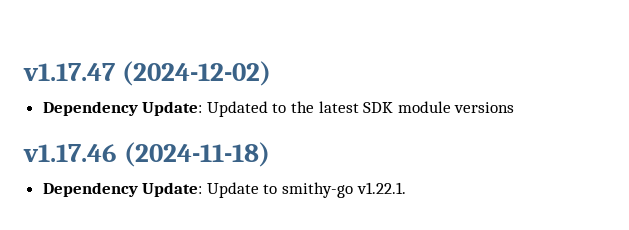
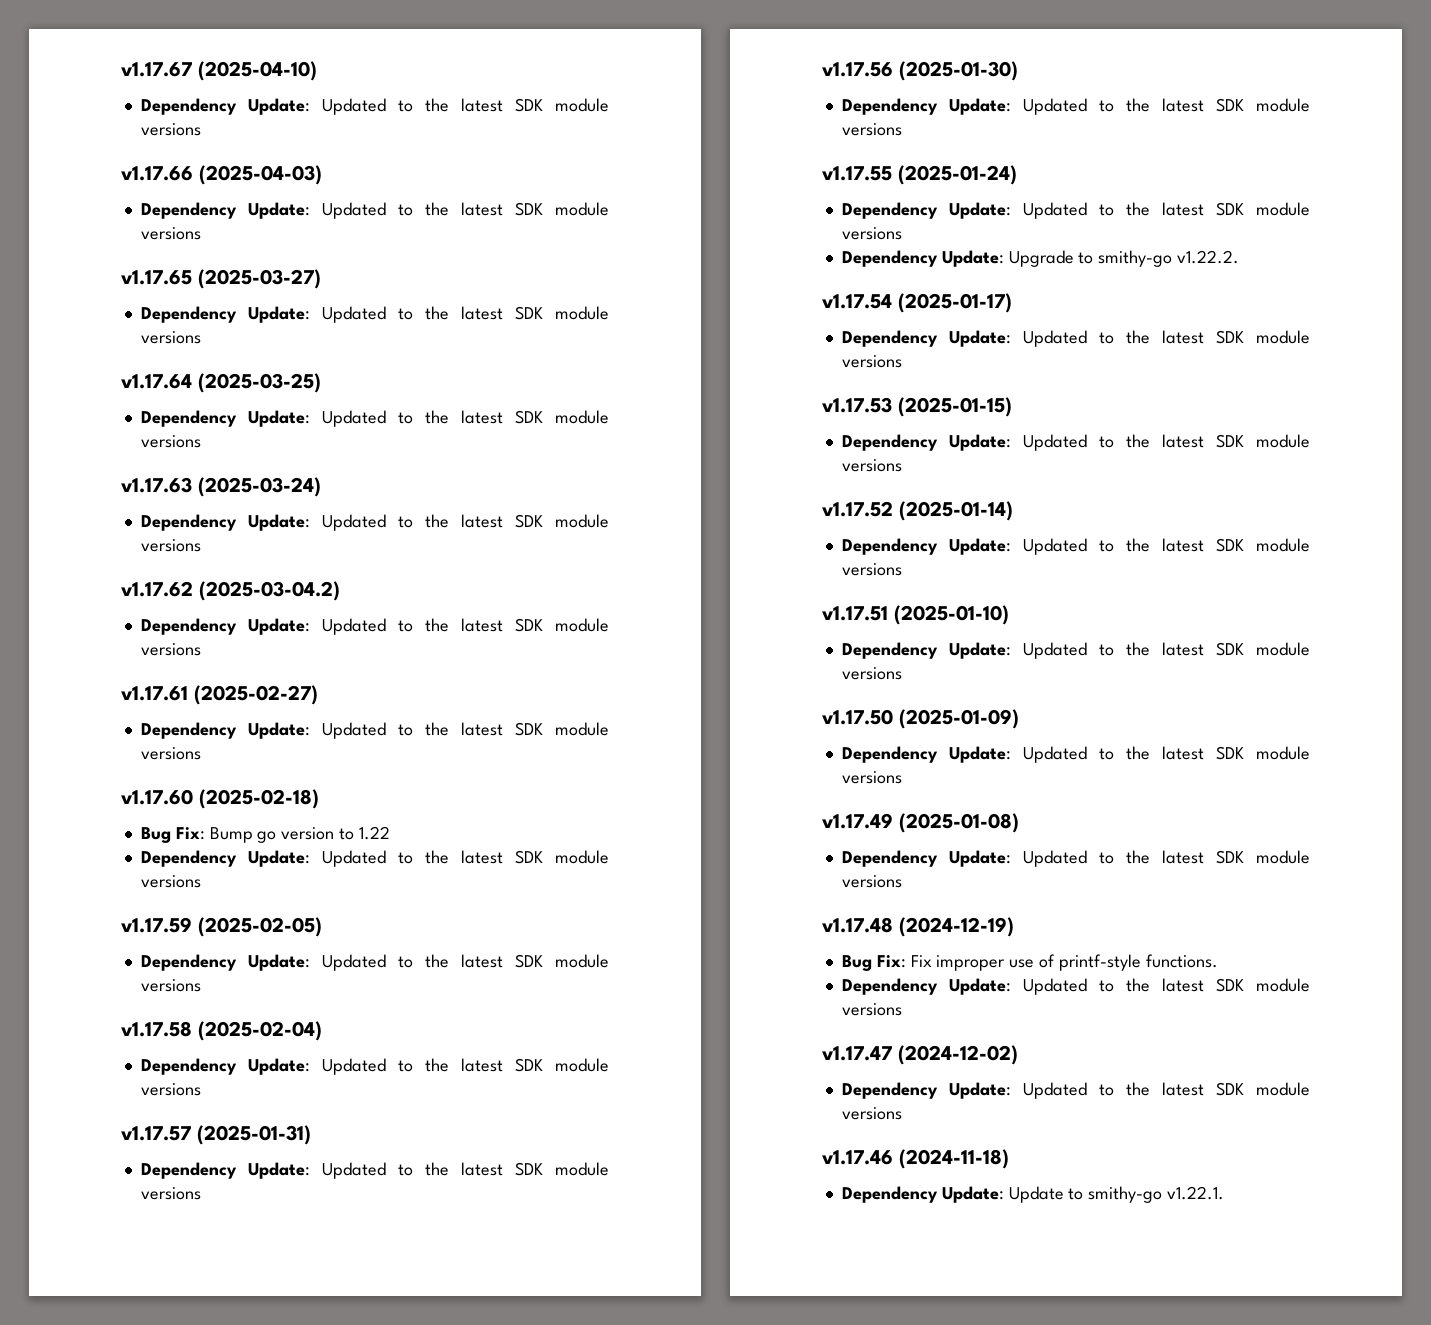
(23, 72) none -> [121,61,317,81] [140,98,609,115] [140,123,201,136] [121,165,322,185] [140,202,609,219] [140,227,201,240] [121,269,321,289] [140,306,609,323] [140,331,201,344] [121,373,321,393] [140,410,609,427] [140,435,201,448] [121,477,321,497] [140,514,609,531] [140,539,201,552] [121,581,340,601] [140,618,609,635] [140,643,201,656] [121,685,318,705] [140,722,609,739] [140,747,201,760] [121,789,319,809] [140,826,390,843] [140,850,609,867] [140,875,201,888] [121,917,322,937] [140,954,609,971] [140,979,201,992] [121,1021,322,1041] [140,1058,609,1075] [140,1083,201,1096] [121,1125,311,1145] [140,1162,609,1179] [140,1187,201,1200] [822,61,1018,81] [841,98,1310,115] [841,123,902,136] [822,165,1017,185] [841,202,1310,219] [841,227,902,240] [841,250,1240,267] [822,293,1012,313] [841,330,1310,347] [841,355,902,368] [822,397,1012,417] [841,434,1310,451] [841,459,902,472] [822,501,1013,521] [841,538,1310,555] [841,563,902,576] [822,605,1009,625] [841,642,1310,659] [841,667,902,680] [822,709,1019,729] [841,746,1310,763] [841,771,902,784] [822,813,1019,833] [841,850,1310,867] [841,875,902,888] [822,917,1014,937] [841,954,1218,971] [841,978,1310,995] [841,1003,902,1016] v1.17.67 (2025-04-10) // Dependency Update: Updated to the latest SDK module versions // v1.17.66 (2025-04-03) // Dependency Update: Updated to the latest SDK module versions // v1.17.65 (2025-03-27) // Dependency Update: Updated to the latest SDK module versions // v1.17.64 (2025-03-25) // Dependency Update: Updated to the latest SDK module versions // v1.17.63 (2025-03-24) // Dependency Update: Updated to the latest SDK module versions // v1.17.62 (2025-03-04.2) // Dependency Update: Updated to the latest SDK module versions // v1.17.61 (2025-02-27) // Dependency Update: Updated to the latest SDK module versions // v1.17.60 (2025-02-18) // Bug Fix: Bump go version to 1.22 // Dependency Update: Updated to the latest SDK module versions // v1.17.59 (2025-02-05) // Dependency Update: Updated to the latest SDK module versions // v1.17.58 (2025-02-04) // Dependency Update: Updated to the latest SDK module versions // v1.17.57 (2025-01-31) // Dependency Update: Updated to the latest SDK module versions // v1.17.56 (2025-01-30) // Dependency Update: Updated to the latest SDK module versions // v1.17.55 (2025-01-24) // Dependency Update: Updated to the latest SDK module versions // Dependency Update: Upgrade to smithy-go v1.22.2. // v1.17.54 (2025-01-17) // Dependency Update: Updated to the latest SDK module versions // v1.17.53 (2025-01-15) // Dependency Update: Updated to the latest SDK module versions // v1.17.52 (2025-01-14) // Dependency Update: Updated to the latest SDK module versions // v1.17.51 (2025-01-10) // Dependency Update: Updated to the latest SDK module versions // v1.17.50 (2025-01-09) // Dependency Update: Updated to the latest SDK module versions // v1.17.49 (2025-01-08) // Dependency Update: Updated to the latest SDK module versions // v1.17.48 (2024-12-19) // Bug Fix: Fix improper use of printf-style functions. // Dependency Update: Updated to the latest SDK module versions //

